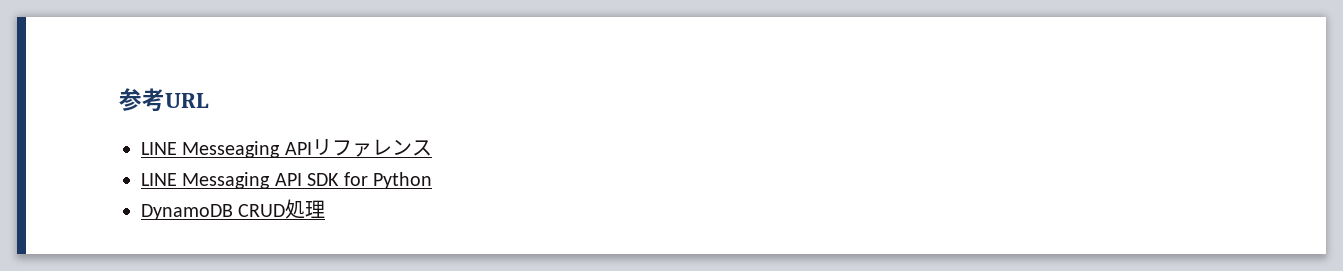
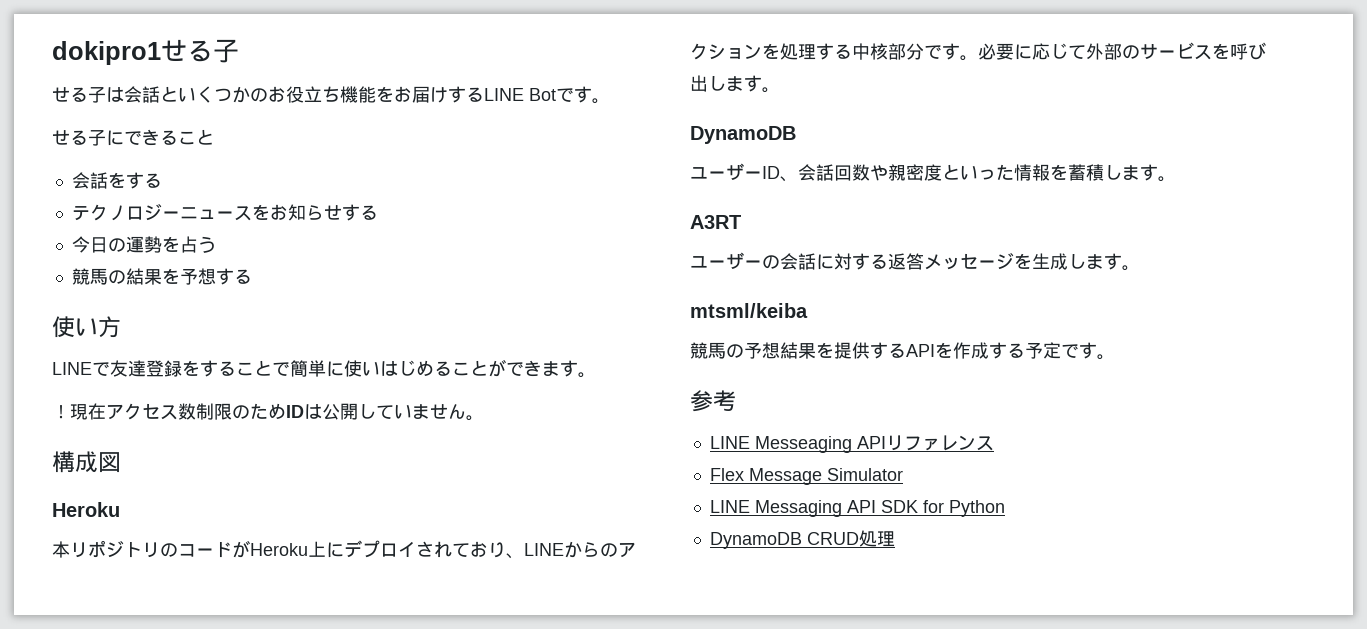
(119, 99) none -> [52,39,239,65] [52,86,610,104] [52,129,214,146] [71,172,162,189] [71,204,378,221] [71,236,216,253] [71,268,252,285] [52,316,121,338] [52,359,596,378] [52,403,484,421] [52,451,121,473] [52,502,120,517] [52,540,636,559] [690,42,1266,61] [690,75,780,93] [690,126,796,144] [690,163,1176,182] [690,215,741,229] [690,252,1140,271] [690,303,808,318] [690,342,1115,360] dokipro1せる子 // せる子は会話といくつかのお役立ち機能をお届けするLINE Botです。 // せる子にできること // 会話をする // テクノロジーニュースをお知らせする // 今日の運勢を占う // 競馬の結果を予想する // 使い方 // LINEで友達登録をすることで簡単に使いはじめることができます。 // ！現在アクセス数制限のためIDは公開していません。 // 構成図 // Heroku // 本リポジトリのコードがHeroku上にデプロイされており、LINEからのアクションを処理する中核部分です。必要に応じて外部のサービスを呼び出します。 // DynamoDB // ユーザーID、会話回数や親密度といった情報を蓄積します。 // A3RT // ユーザーの会話に対する返答メッセージを生成します。 // mtsml/keiba // 競馬の予想結果を提供するAPIを作成する予定です。 //
[165,93,209,108] URL -> (736, 400) none
(432, 148) none -> [709,468,903,485] // Flex Message Simulator

